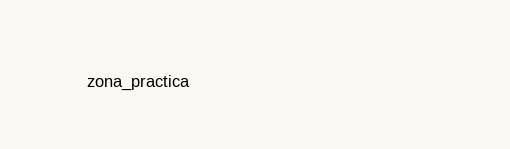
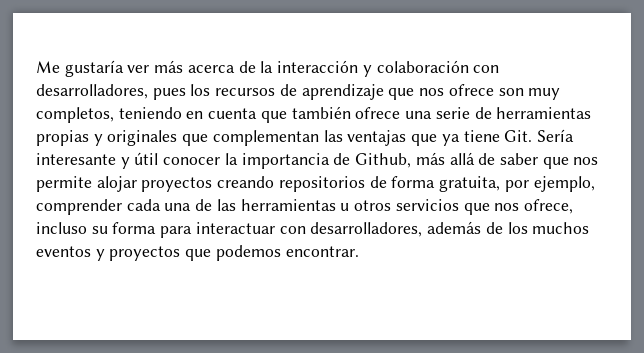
[87,75,190,91] zona_practica -> [36,60,500,77] [36,84,561,100] [36,106,592,123] [36,129,574,146] [36,152,599,169] [36,176,595,192] [36,199,573,215] [36,221,590,238] [36,245,359,261] Me gustaría ver más acerca de la interacción y colaboración con desarrolladores, pues los recursos de aprendizaje que nos ofrece son muy completos, teniendo en cuenta que también ofrece una serie de herramientas propias y originales que complementan las ventajas que ya tiene Git. Sería interesante y útil conocer la importancia de Github, más allá de saber que nos permite alojar proyectos creando repositorios de forma gratuita, por ejemplo, comprender cada una de las herramientas u otros servicios que nos ofrece, incluso su forma para interactuar con desarrolladores, además de los muchos eventos y proyectos que podemos encontrar.

